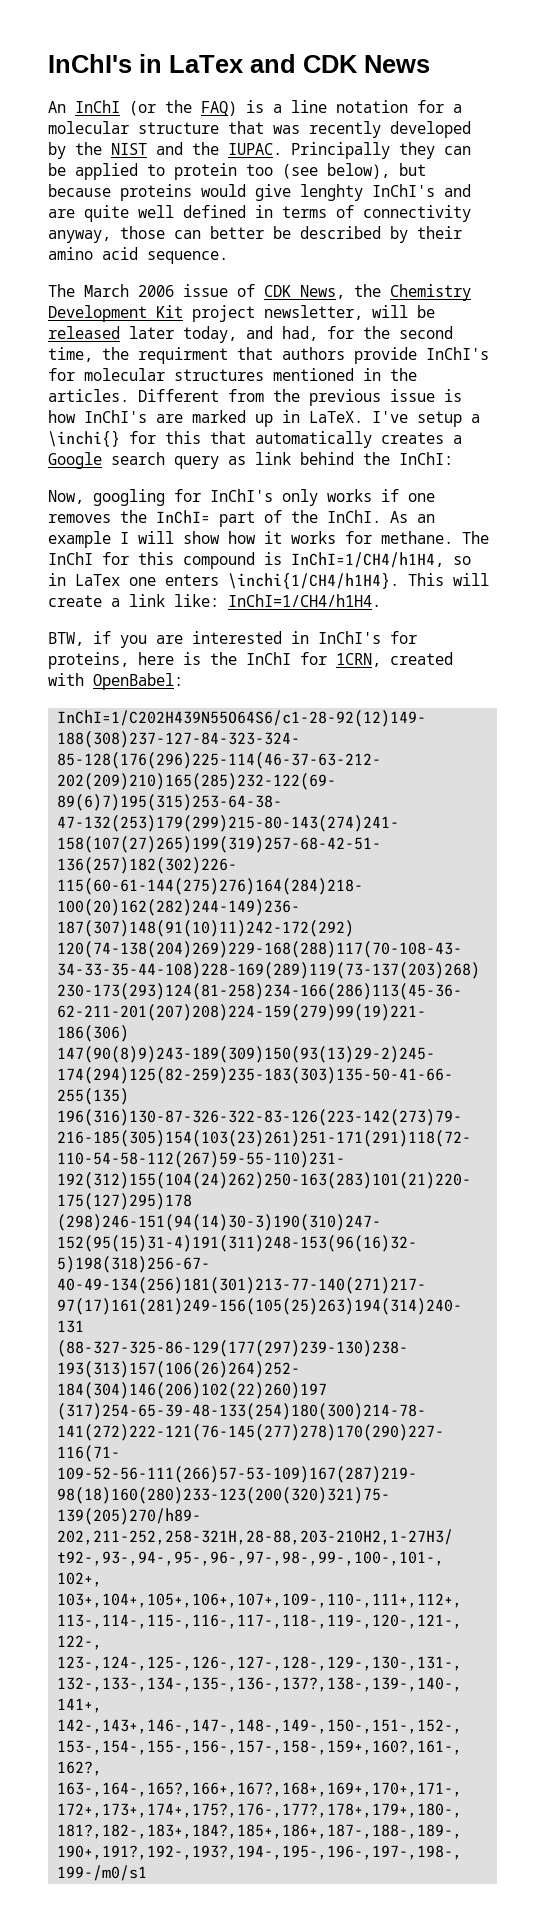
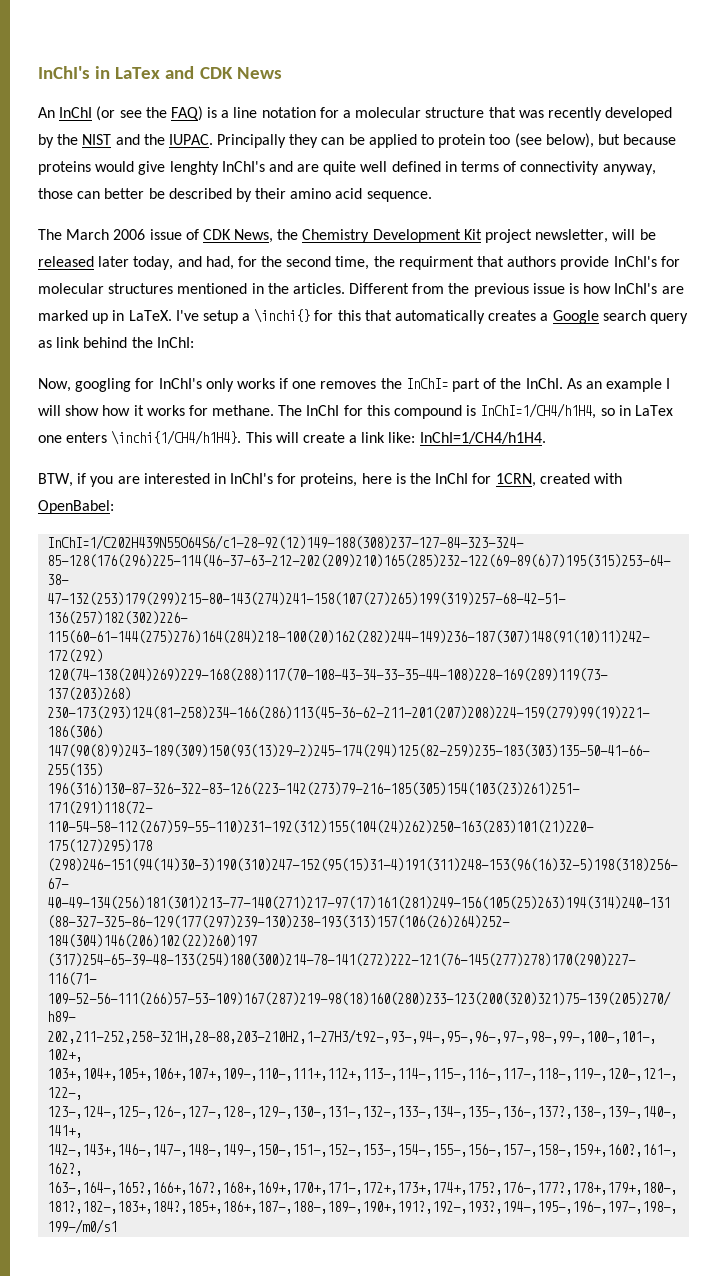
(156, 108) none -> [119,110,142,118] see

